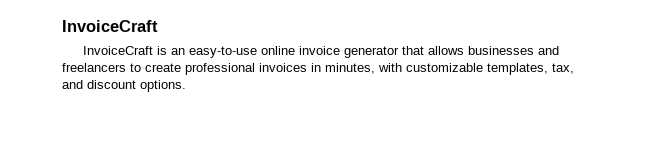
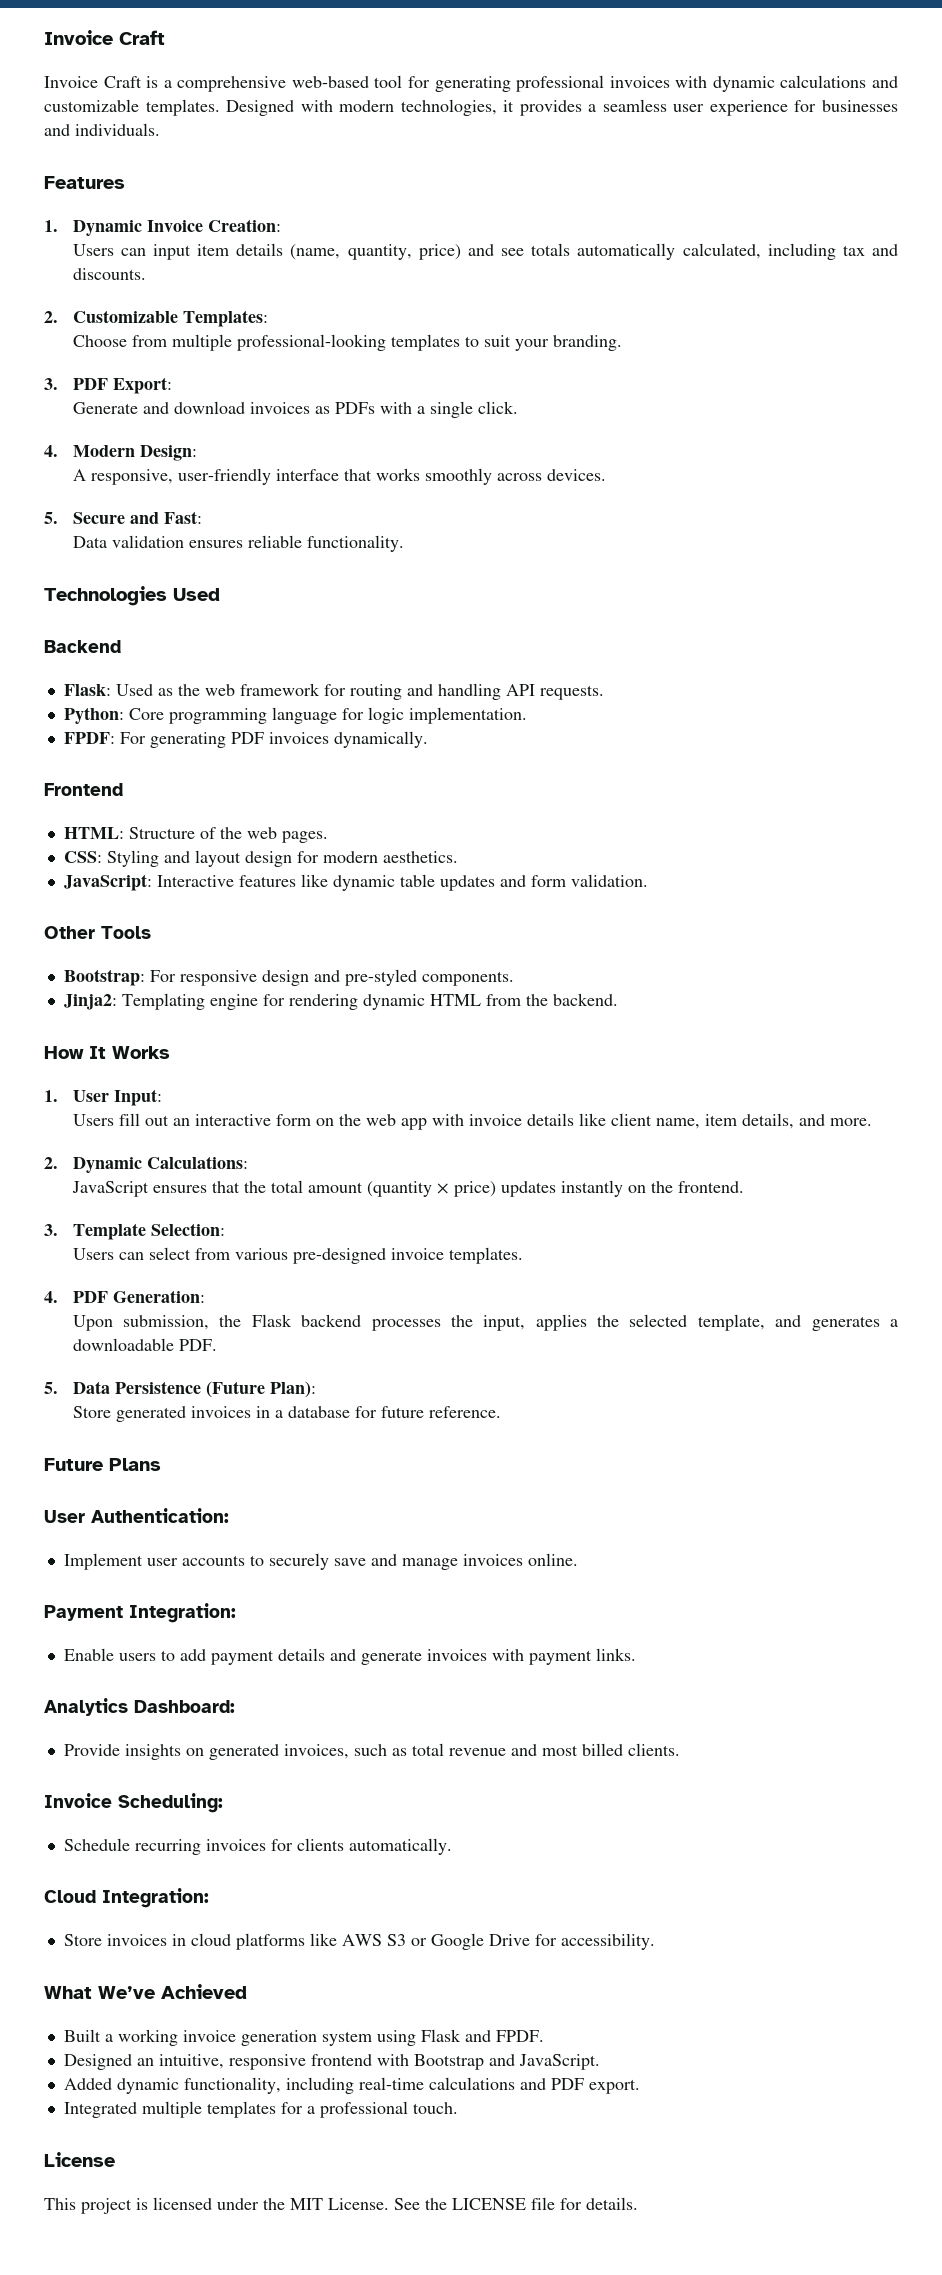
[62,20,158,32] [83,46,560,58] [62,63,574,75] [62,80,186,92] InvoiceCraft // InvoiceCraft is an easy-to-use online invoice generator that allows businesses and freelancers to create professional invoices in minutes, with customizable templates, tax, and discount options. -> [44,30,165,45] [44,75,898,92] [44,99,899,116] [44,123,160,136] [44,176,125,189] [44,219,281,236] [72,243,898,260] [72,268,146,280] [44,310,268,327] [72,334,622,351] [44,377,172,394] [72,401,518,418] [44,445,197,461] [72,468,606,485] [44,511,202,524] [72,535,404,552] [44,586,220,606] [44,640,121,653] [63,683,604,700] [63,707,527,724] [63,731,428,748] [44,783,123,796] [63,827,328,843] [63,850,458,867] [63,874,648,891] [44,926,151,939] [63,969,514,986] [63,993,618,1010] [44,1046,170,1059] [44,1089,162,1106] [72,1113,872,1130] [44,1156,248,1173] [71,1180,744,1197] [44,1223,225,1240] [72,1247,523,1264] [44,1290,205,1303] [72,1314,899,1331] [72,1338,217,1351] [44,1381,316,1398] [72,1406,501,1422] [44,1458,161,1471] [44,1508,229,1523] [63,1553,578,1570] [44,1603,236,1623] [63,1648,636,1665] [44,1698,235,1716] [63,1743,680,1760] [44,1793,223,1813] [63,1838,452,1855] [44,1888,209,1908] [63,1933,655,1950] [44,1984,247,1999] [63,2029,544,2046] [63,2054,600,2070] [63,2077,640,2094] [63,2101,458,2118] [44,2152,115,2167] [44,2197,638,2214] Invoice Craft // Invoice Craft is a comprehensive web-based tool for generating professional invoices with dynamic calculations and customizable templates. Designed with modern technologies, it provides a seamless user experience for businesses and individuals. // Features // 1. Dynamic Invoice Creation: // Users can input item details (name, quantity, price) and see totals automatically calculated, including tax and discounts. // 2. Customizable Templates: // Choose from multiple professional-looking templates to suit your branding. // 3. PDF Export: // Generate and download invoices as PDFs with a single click. // 4. Modern Design: // A responsive, user-friendly interface that works smoothly across devices. // 5. Secure and Fast: // Data validation ensures reliable functionality. // Technologies Used // Backend // Flask: Used as the web framework for routing and handling API requests. // Python: Core programming language for logic implementation. // FPDF: For generating PDF invoices dynamically. // Frontend // HTML: Structure of the web pages. // CSS: Styling and layout design for modern aesthetics. // JavaScript: Interactive features like dynamic table updates and form validation. // Other Tools // Bootstrap: For responsive design and pre-styled components. // Jinja2: Templating engine for rendering dynamic HTML from the backend. // How It Works // 1. User Input: // Users fill out an interactive form on the web app with invoice details like client name, item details, and more. // 2. Dynamic Calculations: // JavaScript ensures that the total amount (quantity × price) updates instantly on the frontend. // 3. Template Selection: // Users can select from various pre-designed invoice templates. // 4. PDF Generation: // Upon submission, the Flask backend processes the input, applies the selected template, and generates a downloadable PDF. // 5. Data Persistence (Future Plan): // Store generated invoices in a database for future reference. // Future Plans // User Authentication: // Implement user accounts to securely save and manage invoices online. // Payment Integration: // Enable users to add payment details and generate invoices with payment links. // Analytics Dashboard: // Provide insights on generated invoices, such as total revenue and most billed clients. // Invoice Scheduling: // Schedule recurring invoices for clients automatically. // Cloud Integration: // Store invoices in cloud platforms like AWS S3 or Google Drive for accessibility. // What We’ve Achieved // Built a working invoice generation system using Flask and FPDF. // Designed an intuitive, responsive frontend with Bootstrap and JavaScript. // Added dynamic functionality, including real-time calculations and PDF export. // Integrated multiple templates for a professional touch. // License // This project is licensed under the MIT License. See the LICENSE file for details.

